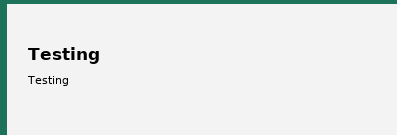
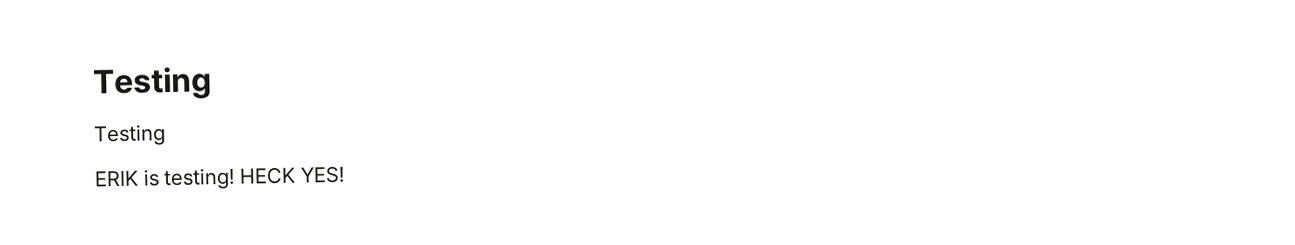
(69, 81) none -> [94,165,345,191] // ERIK is testing! HECK YES!

